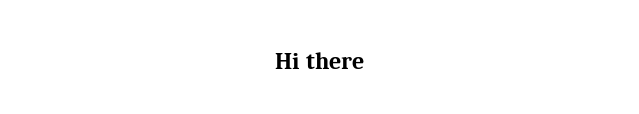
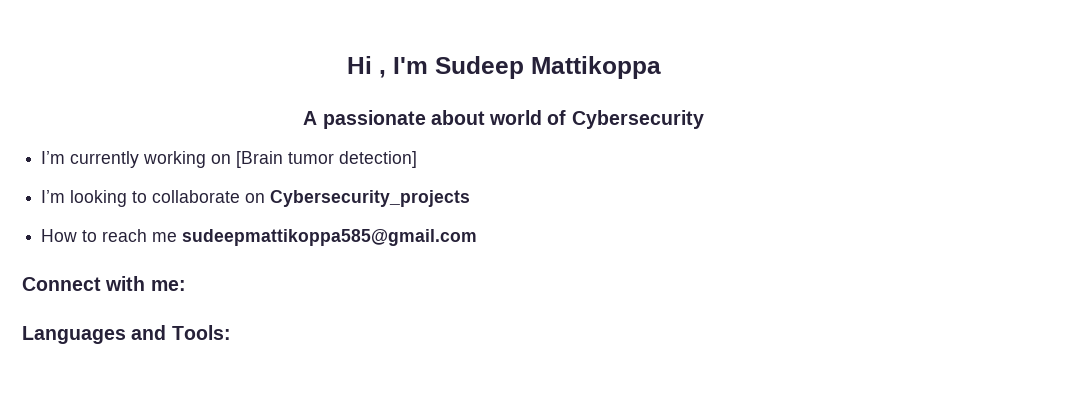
[305,52,364,69] there -> [378,56,661,79] [303,110,704,129] [41,151,418,168] [41,190,471,207] [41,229,478,246] [22,276,186,291] [22,325,231,344] , I'm Sudeep Mattikoppa // A passionate about world of Cybersecurity // I’m currently working on [Brain tumor detection] // I’m looking to collaborate on Cybersecurity_projects // How to reach me sudeepmattikoppa585@gmail.com // Connect with me: // Languages and Tools:

